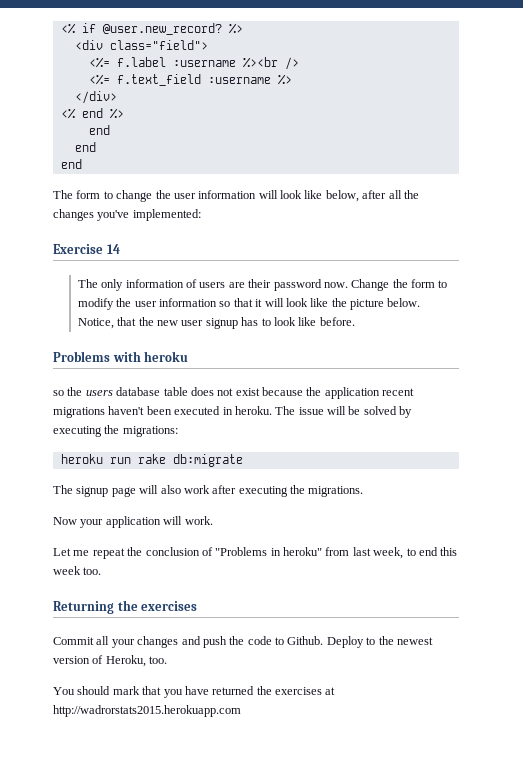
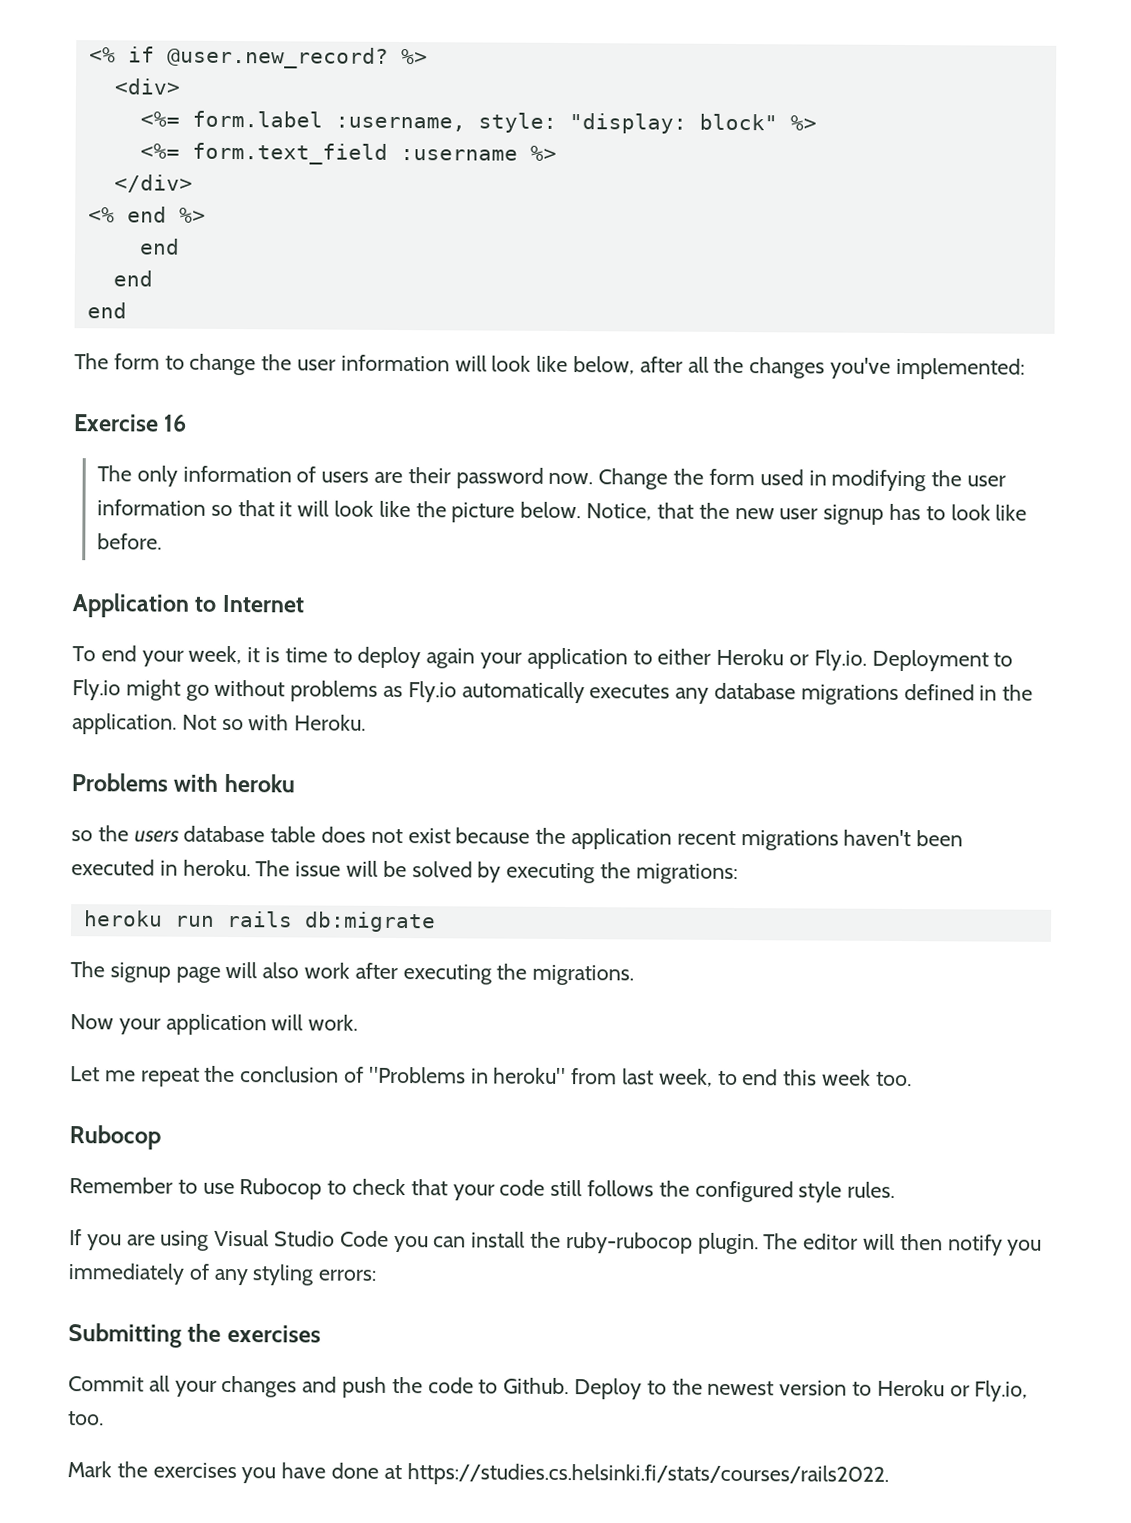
[74,40,208,50] [88,57,299,70] [88,74,201,86] <div class="field"> // <%= f.label :username %><br /> // <%= f.text_field -> [113,78,181,95] [139,110,817,134] [139,142,388,165] <div> // <%= form.label :username, style: "display: block" %> // <%= form.text_field
[106,244,120,254] 14 -> [163,414,188,432] 16
[438,280,448,288] [77,298,114,310] to modify -> [759,469,927,492] used in modifying
(355, 321) none -> [72,593,304,618] [72,645,1014,672] [72,679,1034,705] [72,713,367,735] // Application to Internet // To end your week, it is time to deploy again your application to either Heroku or Fly.io. Deployment to Fly.io might go without problems as Fly.io automatically executes any database migrations defined in the application. Not so with Heroku.
[137,454,166,464] rake -> [226,910,293,928] rails
[53,601,114,614] Returning -> [69,1125,161,1150] [69,1177,896,1203] [69,1229,1043,1256] [68,1263,377,1286] [68,1323,182,1348] Rubocop // Remember to use Rubocop to check that your code still follows the configured style rules. // If you are using Visual Studio Code you can install the ruby-rubocop plugin. The editor will then notify you immediately of any styling errors: // Submitting
[92,655,168,667] [53,686,336,698] [53,705,241,717] of Heroku, too. // You should mark that you have returned the exercises at http://wadrorstats2015.herokuapp.com -> [852,1379,1029,1402] [68,1411,104,1426] [67,1461,889,1487] to Heroku or Fly.io, too. // Mark the exercises you have done at https://studies.cs.helsinki.fi/stats/courses/rails2022.

